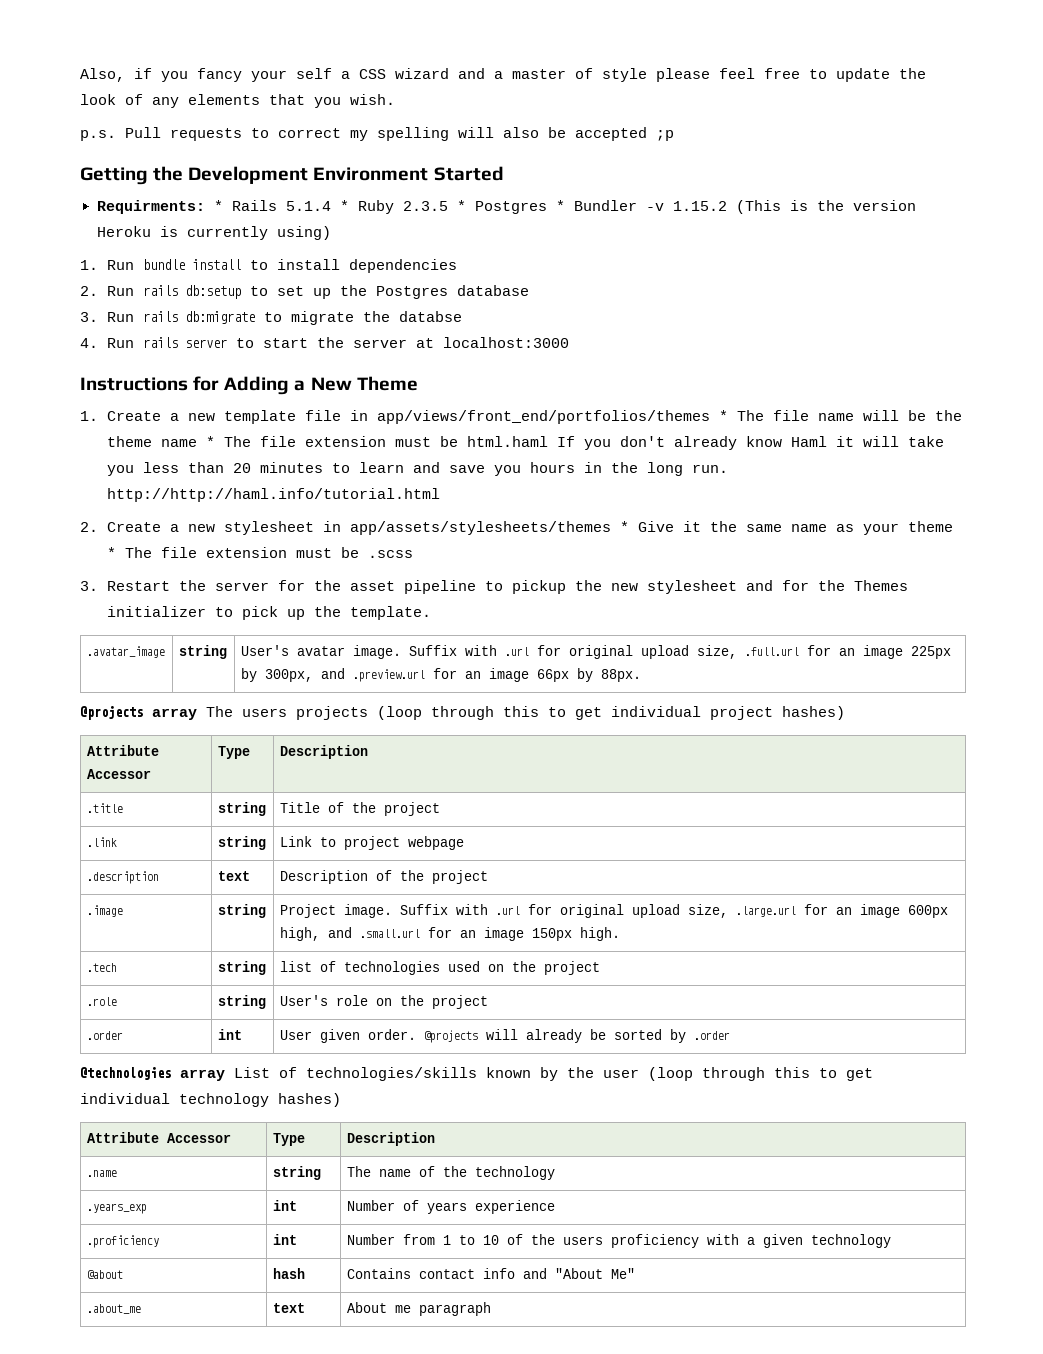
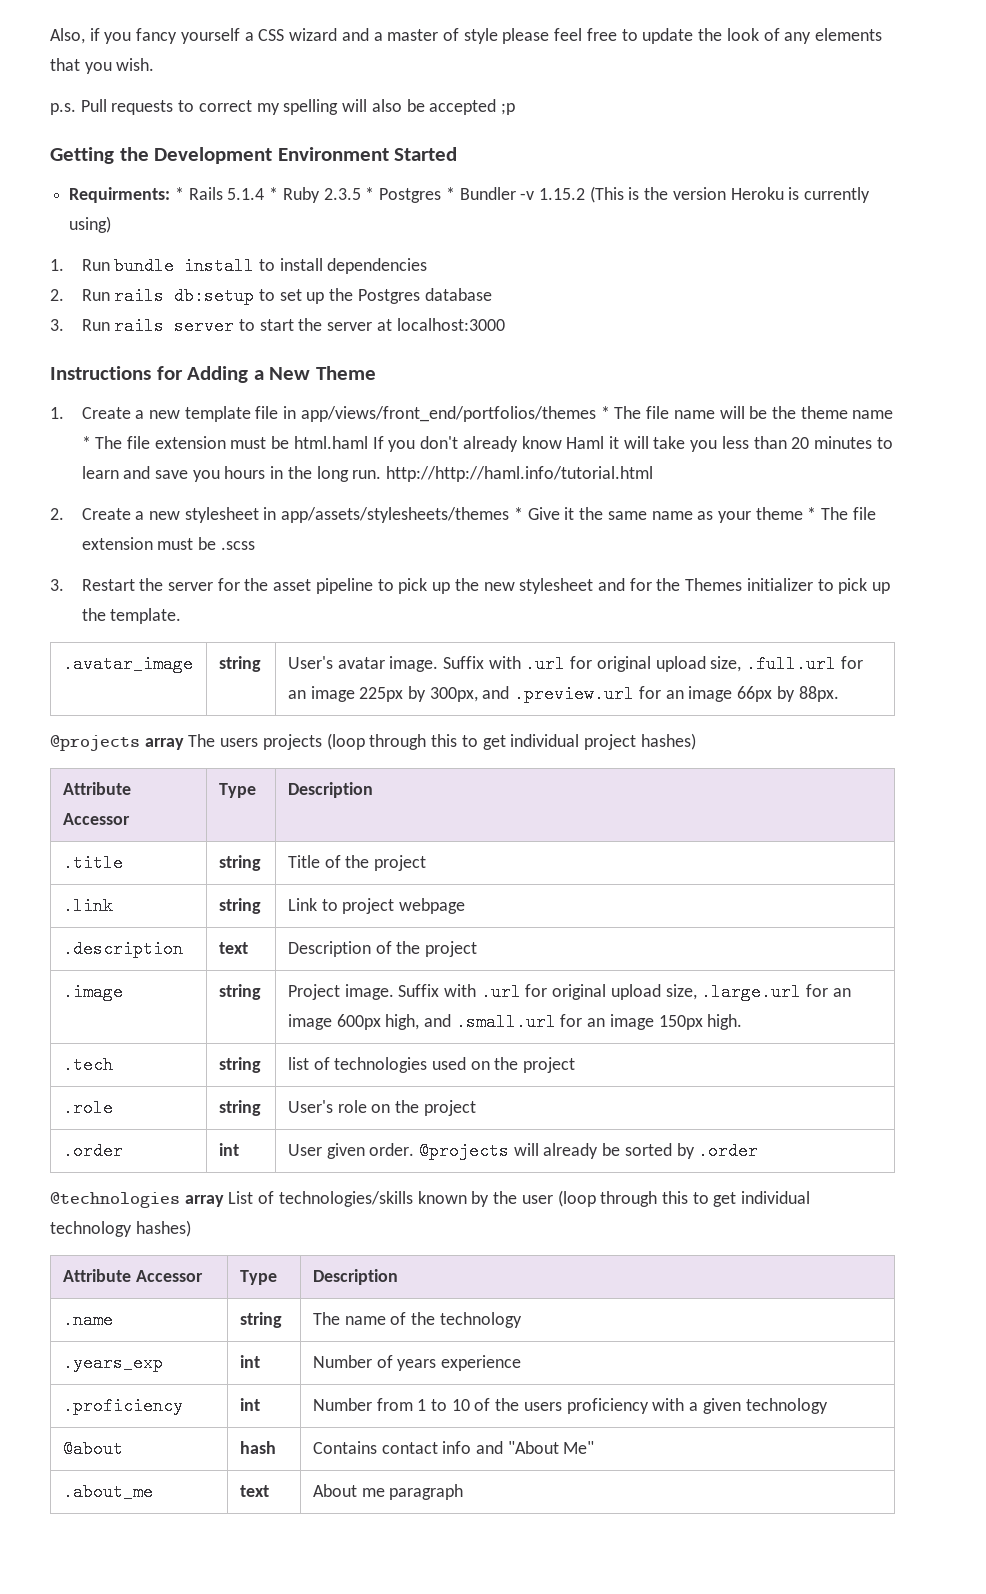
[251,68,332,82] your self -> [180,28,240,44] yourself
[184,311,462,325] [80,337,178,348] db:migrate to migrate the databse // 4. Run rails -> (165, 326) none
[511,580,566,594] pickup -> [398,578,451,594] pick up

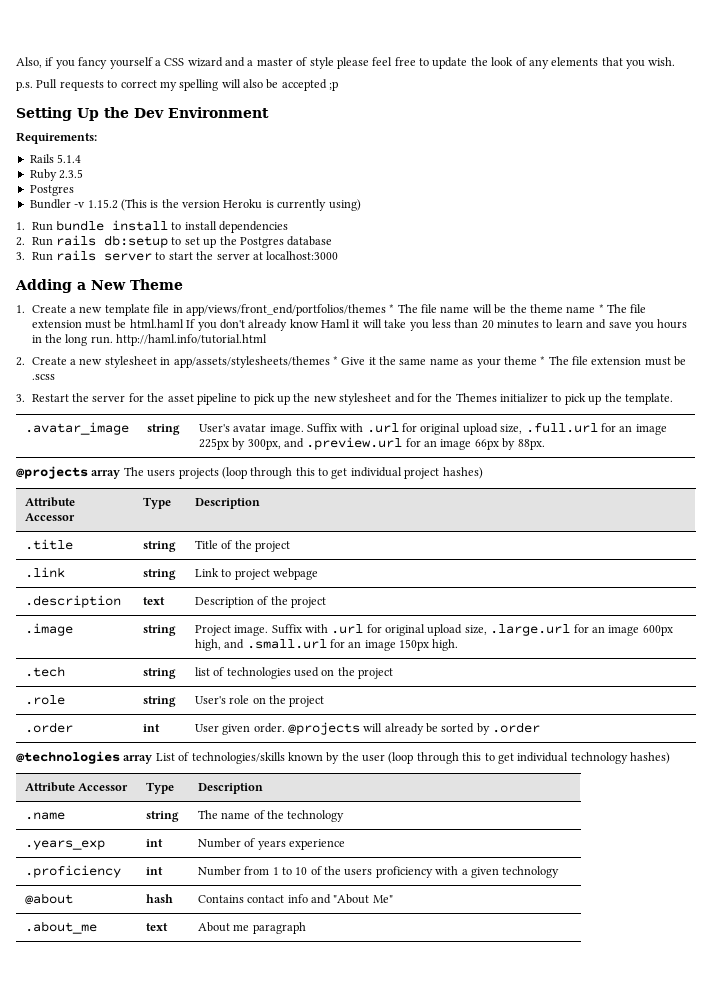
[50,147,458,164] [69,187,184,203] Getting the Development Environment Started // Requirments: * -> [16,107,269,121] [16,132,97,144] Setting Up the Dev Environment // Requirements: //
[269,187,279,200] * -> (82, 158) //
[365,187,455,203] * Postgres * -> [29,185,74,196] // Postgres //
[50,366,183,380] Instructions for -> (339, 255) none
[386,466,654,482] http://http://haml.info/tutorial.html -> [116,334,268,346] http://haml.info/tutorial.html

